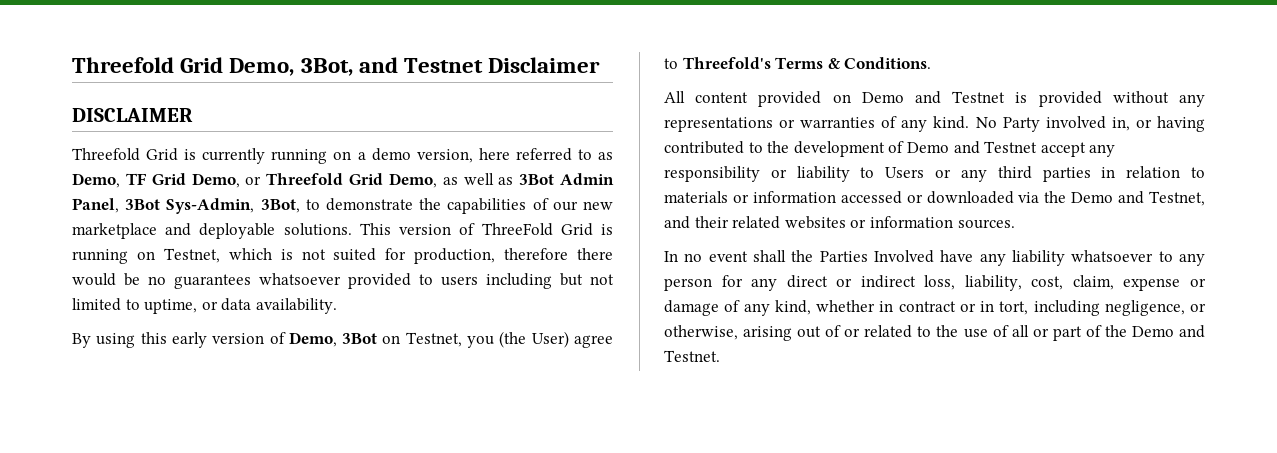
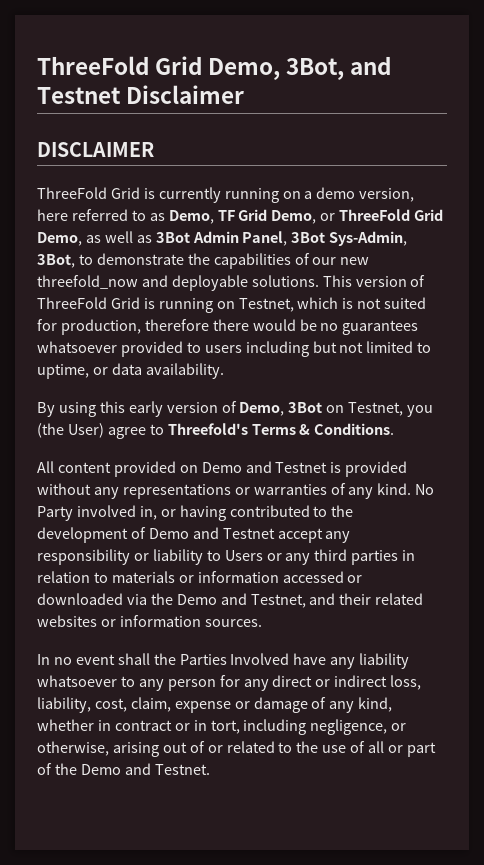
[72,57,174,73] Threefold -> [37,56,149,75] ThreeFold
[72,148,140,161] Threefold -> [37,187,107,199] ThreeFold
[266,173,344,185] Threefold -> [339,209,411,221] ThreeFold
[72,223,157,239] marketplace -> [37,275,138,289] threefold_now

